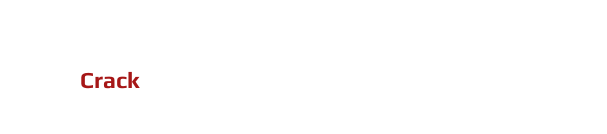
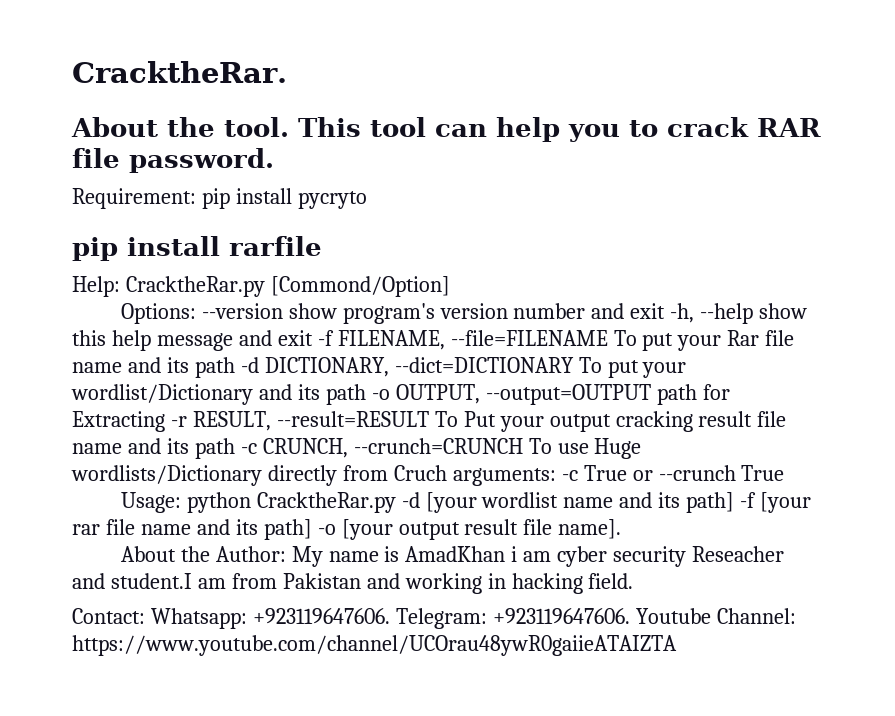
[80,71,140,89] Crack -> [72,61,287,83] [71,117,821,142] [72,148,274,173] [72,188,367,209] [72,236,322,261] [72,276,450,297] [120,303,808,324] [72,330,795,351] [72,357,687,378] [71,384,730,405] [72,411,787,432] [72,438,642,459] [71,465,785,486] [120,492,812,513] [72,519,622,540] [120,546,785,567] [72,573,634,594] [72,608,796,629] [72,635,677,656] CracktheRar. // About the tool. This tool can help you to crack RAR file password. // Requirement: pip install pycryto // pip install rarfile // Help: CracktheRar.py [Commond/Option] // Options: --version show program's version number and exit -h, --help show this help message and exit -f FILENAME, --file=FILENAME To put your Rar file name and its path -d DICTIONARY, --dict=DICTIONARY To put your wordlist/Dictionary and its path -o OUTPUT, --output=OUTPUT path for Extracting -r RESULT, --result=RESULT To Put your output cracking result file name and its path -c CRUNCH, --crunch=CRUNCH To use Huge wordlists/Dictionary directly from Cruch arguments: -c True or --crunch True // Usage: python CracktheRar.py -d [your wordlist name and its path] -f [your rar file name and its path] -o [your output result file name]. // About the Author: My name is AmadKhan i am cyber security Reseacher and student.I am from Pakistan and working in hacking field. // Contact: Whatsapp: +923119647606. Telegram: +923119647606. Youtube Channel: https://www.youtube.com/channel/UCOrau48ywR0gaiieATAIZTA

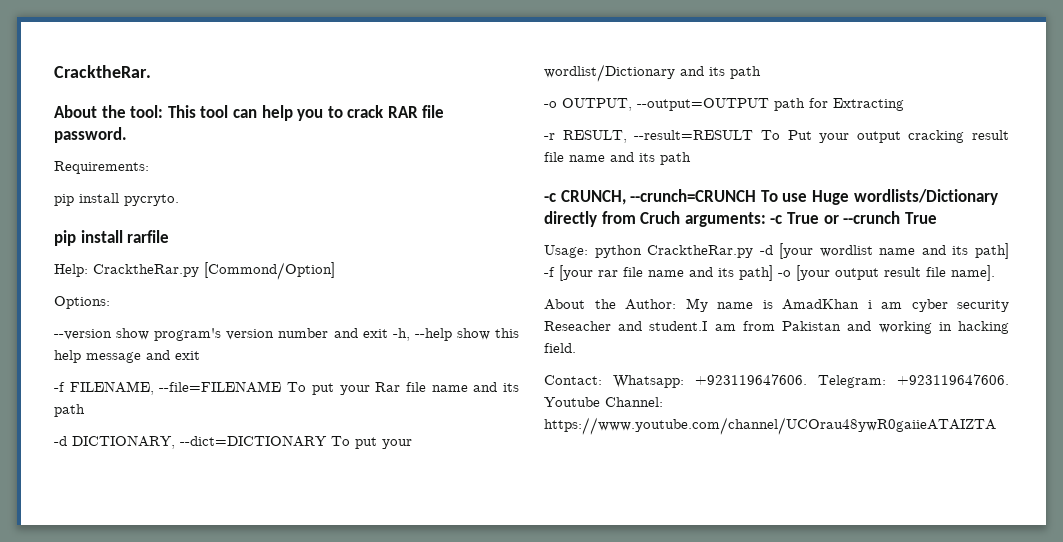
[224,117,289,137] tool. -> [130,105,164,118] tool:
[72,188,367,209] Requirement: pip install pycryto -> [54,161,149,174] [54,193,179,206] Requirements: // pip install pycryto.
(196, 313) none -> (110, 302) //
(313, 338) none -> (200, 355) //
(235, 367) none -> (85, 410) //
(366, 394) none -> (761, 72) //
(165, 421) none -> (904, 104) //
(235, 448) none -> (691, 158) //

